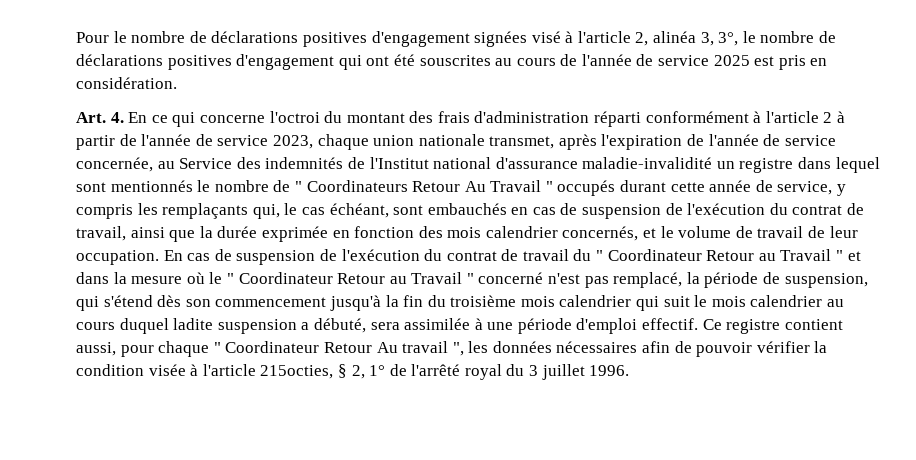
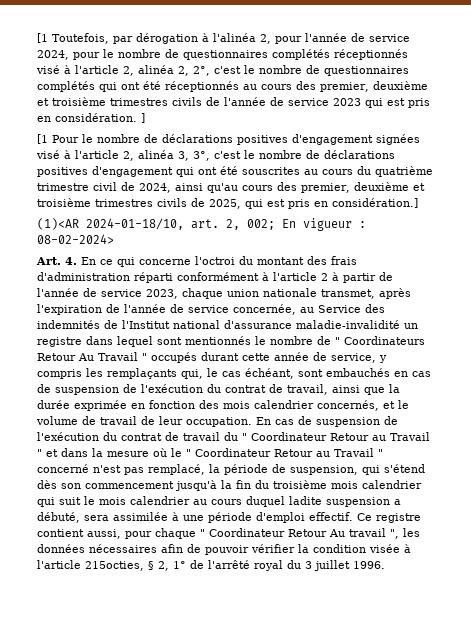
(76, 37) none -> [37,33,410,44] [37,49,408,60] [36,65,409,76] [37,81,428,92] [37,97,430,108] [37,113,145,123] [37,134,48,144] [1 Toutefois, par dérogation à l'alinéa 2, pour l'année de service 2024, pour le nombre de questionnaires complétés réceptionnés visé à l'article 2, alinéa 2, 2°, c'est le nombre de questionnaires complétés qui ont été réceptionnés au cours des premier, deuxième et troisième trimestres civils de l'année de service 2023 qui est pris en considération. ] // [1
(739, 39) none -> [214,151,241,159] c'est
[560,54,828,70] [76,77,177,89] de l'année de service 2025 est pris en considération. -> [357,166,433,177] [37,182,425,193] [37,198,418,209] [37,218,366,231] [37,234,114,244] du quatrième trimestre civil de 2024, ainsi qu'au cours des premier, deuxième et troisième trimestres civils de 2025, qui est pris en considération.] // (1)<AR 2024-01-18/10, art. 2, 002; En vigueur : 08-02-2024>

